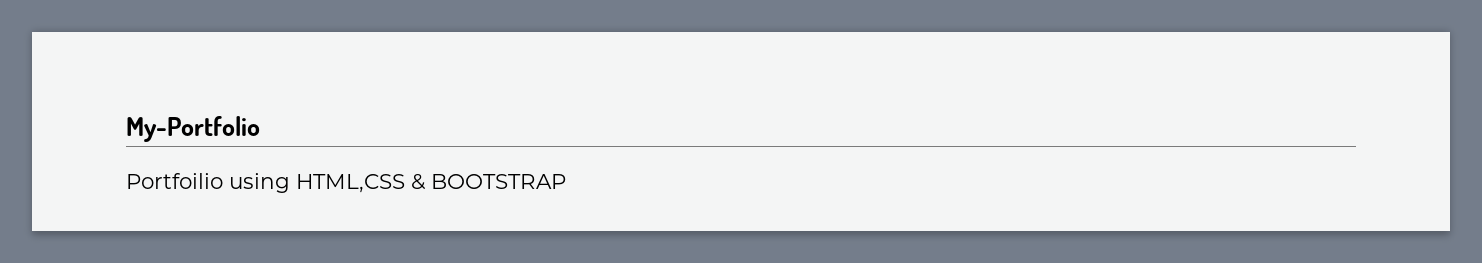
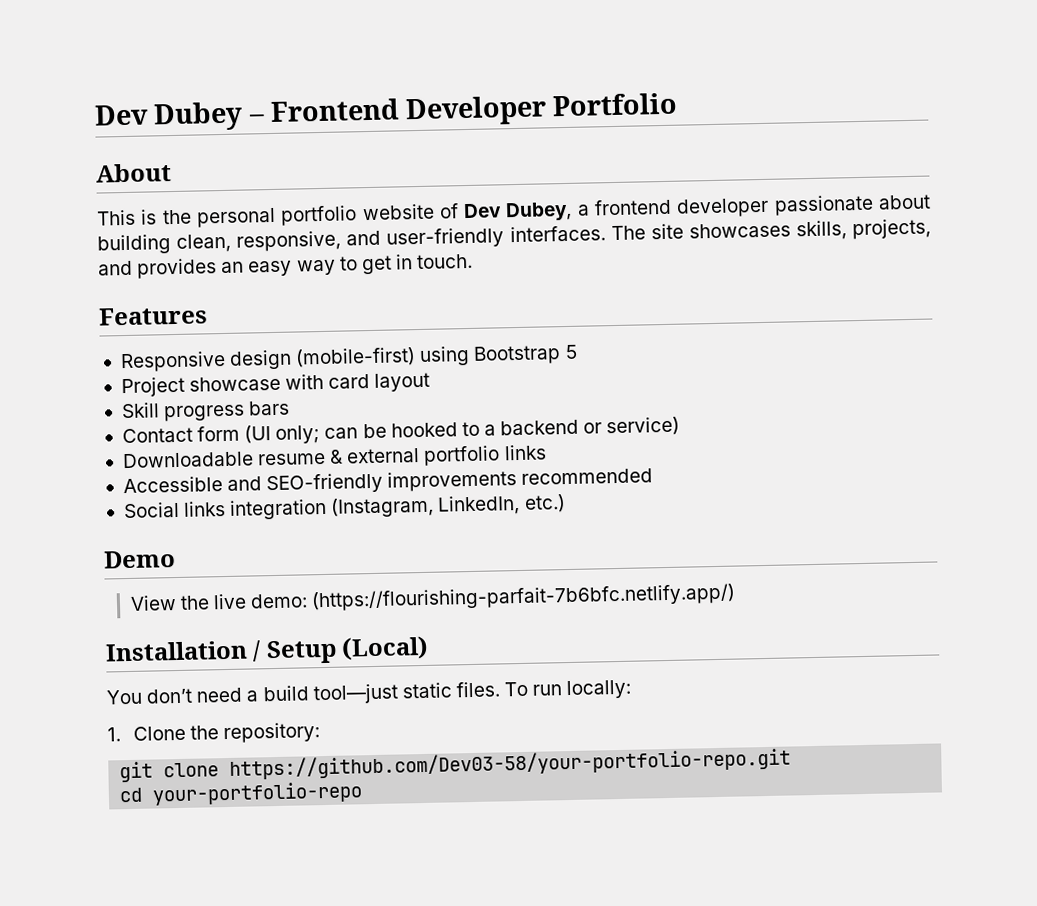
[126,116,260,142] [126,173,566,193] My-Portfolio // Portfoilio using HTML,CSS & BOOTSTRAP -> [94,92,679,132] [96,163,172,183] [96,194,931,228] [97,218,932,255] [98,253,474,279] [98,306,208,326] [119,344,578,373] [120,372,431,398] [120,400,291,422] [121,416,681,444] [121,444,547,469] [122,468,654,495] [122,494,566,520] [103,550,176,569] [129,583,737,612] [105,635,430,665] [106,679,633,705] [107,722,320,744] [119,747,792,783] [119,781,364,806] Dev Dubey – Frontend Developer Portfolio // About // This is the personal portfolio website of Dev Dubey, a frontend developer passionate about building clean, responsive, and user-friendly interfaces. The site showcases skills, projects, and provides an easy way to get in touch. // Features // Responsive design (mobile-first) using Bootstrap 5 // Project showcase with card layout // Skill progress bars // Contact form (UI only; can be hooked to a backend or service) // Downloadable resume & external portfolio links // Accessible and SEO-friendly improvements recommended // Social links integration (Instagram, LinkedIn, etc.) // Demo // View the live demo: (https://flourishing-parfait-7b6bfc.netlify.app/) // Installation / Setup (Local) // You don’t need a build tool—just static files. To run locally: // 1. Clone the repository: // git clone https://github.com/Dev03-58/your-portfolio-repo.git // cd your-portfolio-repo

